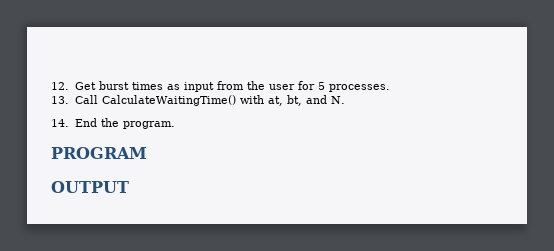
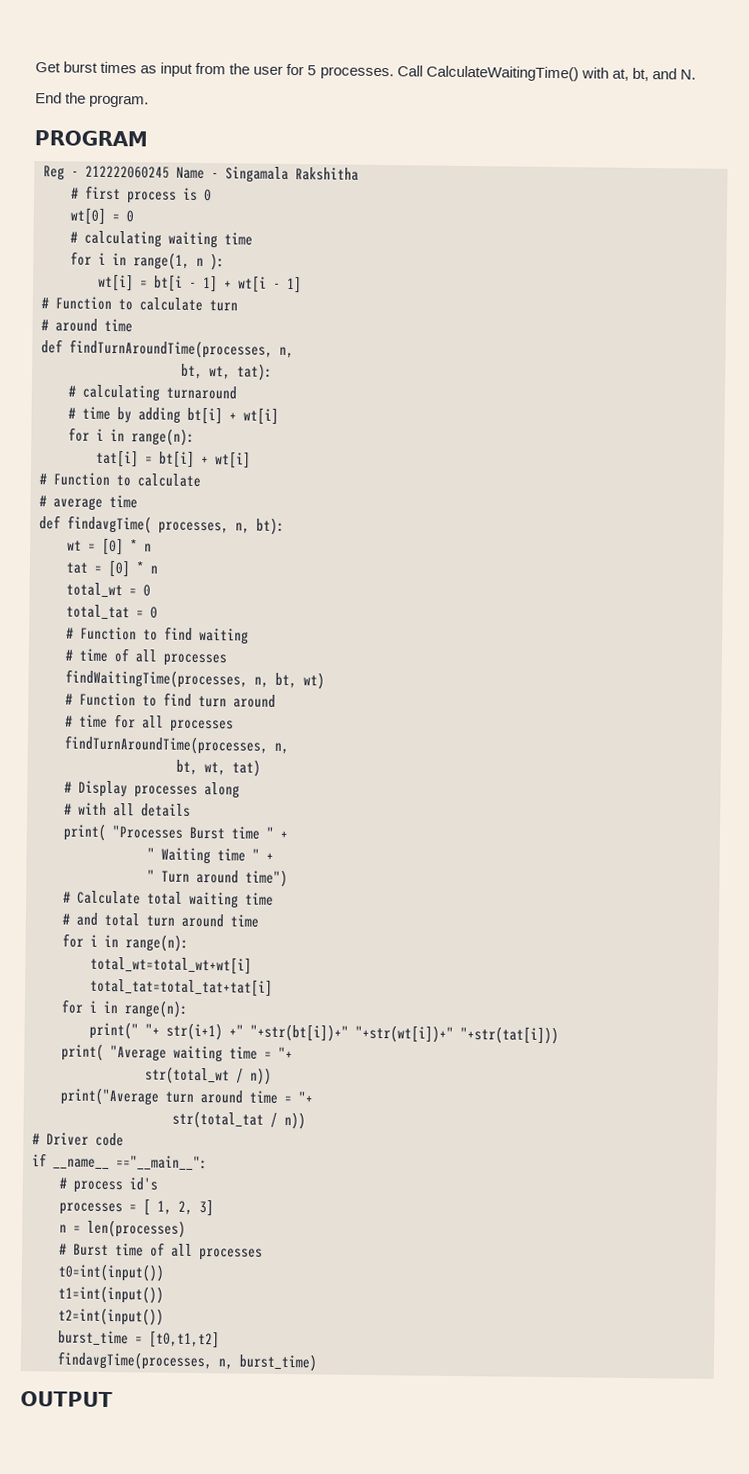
[51,82,69,90] 12. -> (35, 67) none
[51,96,69,104] // 13. -> (394, 73) none
[51,119,69,127] 14. -> (696, 74) none
(147, 153) none -> [43,165,359,183] [71,185,212,204] [70,207,134,225] [70,230,253,249] [70,251,225,271] [98,273,302,294] [41,296,238,312] [41,318,133,333] [41,339,294,359] [181,363,273,381] [68,384,237,402] [68,406,279,425] [68,427,195,446] [96,449,251,469] [39,472,201,488] [39,494,138,511] [39,515,285,535] [67,537,152,556] [66,559,158,578] [66,582,151,599] [66,604,158,621] [66,626,249,645] [65,648,227,667] [65,669,325,690] [65,692,276,708] [65,714,234,733] [64,735,289,755] [176,759,261,777] [64,780,240,799] [64,802,191,817] [63,823,288,841] [147,847,274,865] [147,869,288,888] [63,890,274,909] [62,912,259,928] [62,933,189,952] [90,955,252,975] [90,977,273,997] [61,999,188,1018] [89,1021,559,1045] [61,1043,293,1063] [145,1066,272,1085] [60,1087,313,1106] [172,1110,306,1130] [32,1132,124,1147] [32,1153,208,1172] [59,1177,158,1194] [59,1198,214,1217] [59,1219,186,1238] [59,1242,263,1261] [58,1263,165,1282] [58,1285,164,1304] [58,1307,164,1326] [58,1330,220,1349] [57,1351,317,1372] // Reg - 212222060245 Name - Singamala Rakshitha // # first process is 0 // wt[0] = 0 // # calculating waiting time // for i in range(1, n ): // wt[i] = bt[i - 1] + wt[i - 1] // # Function to calculate turn // # around time // def findTurnAroundTime(processes, n, // bt, wt, tat): // # calculating turnaround // # time by adding bt[i] + wt[i] // for i in range(n): // tat[i] = bt[i] + wt[i] // # Function to calculate // # average time // def findavgTime( processes, n, bt): // wt = [0] * n // tat = [0] * n // total_wt = 0 // total_tat = 0 // # Function to find waiting // # time of all processes // findWaitingTime(processes, n, bt, wt) // # Function to find turn around // # time for all processes // findTurnAroundTime(processes, n, // bt, wt, tat) // # Display processes along // # with all details // print( "Processes Burst time " + // " Waiting time " + // " Turn around time") // # Calculate total waiting time // # and total turn around time // for i in range(n): // total_wt=total_wt+wt[i] // total_tat=total_tat+tat[i] // for i in range(n): // print(" "+ str(i+1) +" "+str(bt[i])+" "+str(wt[i])+" "+str(tat[i])) // print( "Average waiting time = "+ // str(total_wt / n)) // print("Average turn around time = "+ // str(total_tat / n)) // # Driver code // if __name__ =="__main__": // # process id's // processes = [ 1, 2, 3] // n = len(processes) // # Burst time of all processes // t0=int(input()) // t1=int(input()) // t2=int(input()) // burst_time = [t0,t1,t2] // findavgTime(processes, n, burst_time)

